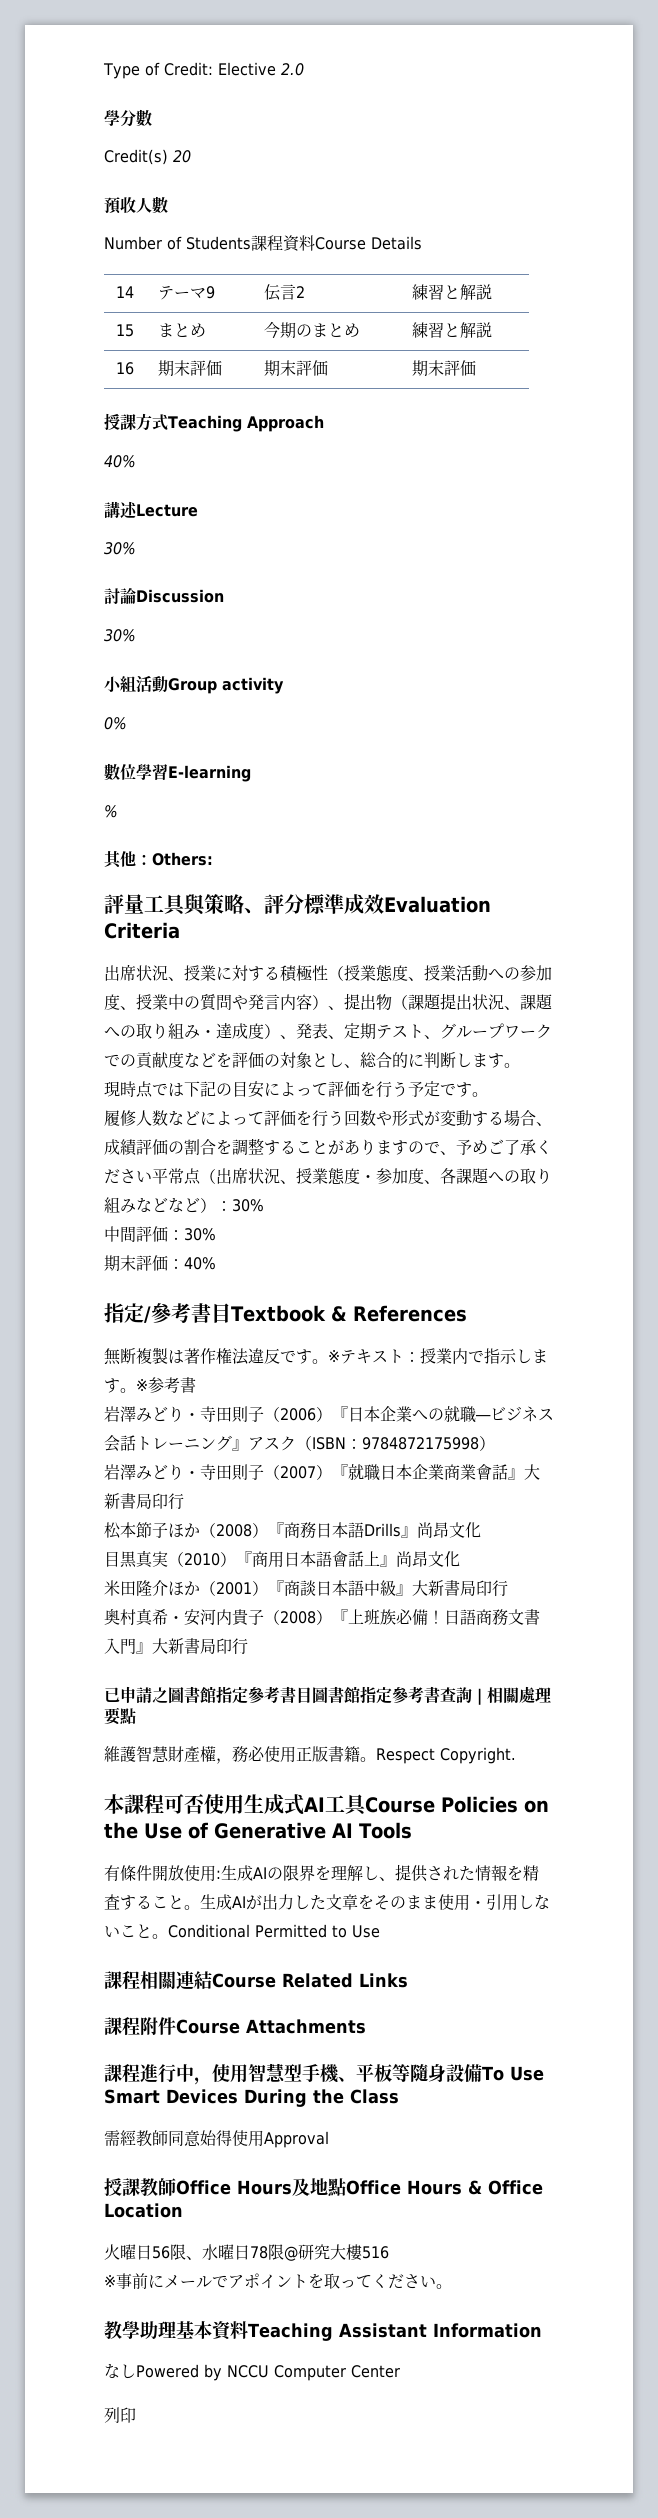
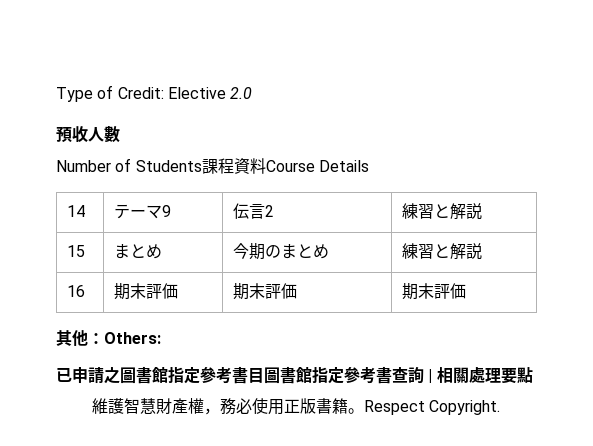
[103,109,152,127] [104,149,191,165] // 學分數 // Credit(s) 20 -> (253, 93) none
[104,413,324,432] [104,455,136,468] [104,501,198,519] [104,542,136,555] [104,588,224,605] [104,629,136,642] [104,675,284,694] [104,717,127,730] [104,763,251,782] [104,805,118,818] [104,851,213,869] [104,894,491,916] [104,922,180,939] [104,964,552,982] [104,993,553,1011] [104,1022,552,1039] [104,1052,520,1069] [104,1081,488,1098] [104,1110,552,1127] [104,1138,552,1156] [104,1167,552,1185] [104,1197,264,1213] [104,1226,216,1242] [104,1255,216,1271] [104,1303,467,1323] [104,1347,548,1365] [104,1377,196,1393] [104,1406,554,1423] [104,1435,495,1452] [104,1464,540,1481] [104,1493,184,1510] [104,1522,481,1539] [104,1550,460,1568] [104,1580,508,1597] [104,1608,540,1626] [104,1638,248,1655] 授課方式Teaching Approach // 40% // 講述Lecture // 30% // 討論Discussion // 30% // 小組活動Group activity // 0% // 數位學習E-learning // % // 其他：Others: // 評量工具與策略、評分標準成效Evaluation Criteria // 出席状況、授業に対する積極性（授業態度、授業活動への参加度、授業中の質問や発言内容）、提出物（課題提出状況、課題への取り組み・達成度）、発表、定期テスト、グループワークでの貢献度などを評価の対象とし、総合的に判断します。 // 現時点では下記の目安によって評価を行う予定です。 // 履修人数などによって評価を行う回数や形式が変動する場合、成績評価の割合を調整することがありますので、予めご了承ください平常点（出席状況、授業態度・参加度、各課題への取り組みなどなど）：30% // 中間評価：30% // 期末評価：40% // 指定/參考書目Textbook & References // 無断複製は著作権法違反です。※テキスト：授業内で指示します。※参考書 // 岩澤みどり・寺田則子（2006）『日本企業への就職―ビジネス会話トレーニング』アスク（ISBN：9784872175998） // 岩澤みどり・寺田則子（2007）『就職日本企業商業會話』大新書局印行 // 松本節子ほか（2008）『商務日本語Drills』尚昂文化 // 目黒真実（2010）『商用日本語會話上』尚昂文化 // 米田隆介ほか（2001）『商談日本語中級』大新書局印行 // 奥村真希・安河内貴子（2008）『上班族必備！日語商務文書入門』大新書局印行 -> [56,330,161,346] 其他：Others:
[104,1794,549,1816] [104,1822,412,1839] [104,1864,539,1882] [104,1894,550,1911] [104,1924,380,1939] [104,1971,408,1990] [104,2017,366,2036] [104,2063,544,2085] [104,2089,399,2107] [104,2130,329,2148] [104,2178,543,2197] [104,2203,183,2218] [104,2244,389,2261] [104,2273,452,2289] [104,2321,542,2341] [104,2363,400,2381] [104,2407,136,2423] // 本課程可否使用生成式AI工具Course Policies on the Use of Generative AI Tools // 有條件開放使用:生成AIの限界を理解し、提供された情報を精査すること。生成AIが出力した文章をそのまま使用・引用しないこと。Conditional Permitted to Use // 課程相關連結Course Related Links // 課程附件Course Attachments // 課程進行中，使用智慧型手機、平板等隨身設備To Use Smart Devices During the Class // 需經教師同意始得使用Approval // 授課教師Office Hours及地點Office Hours & Office Location // 火曜日56限、水曜日78限@研究大樓516 // ※事前にメールでアポイントを取ってください。 // 教學助理基本資料Teaching Assistant Information // なしPowered by NCCU Computer Center // 列印 -> (501, 407) none

